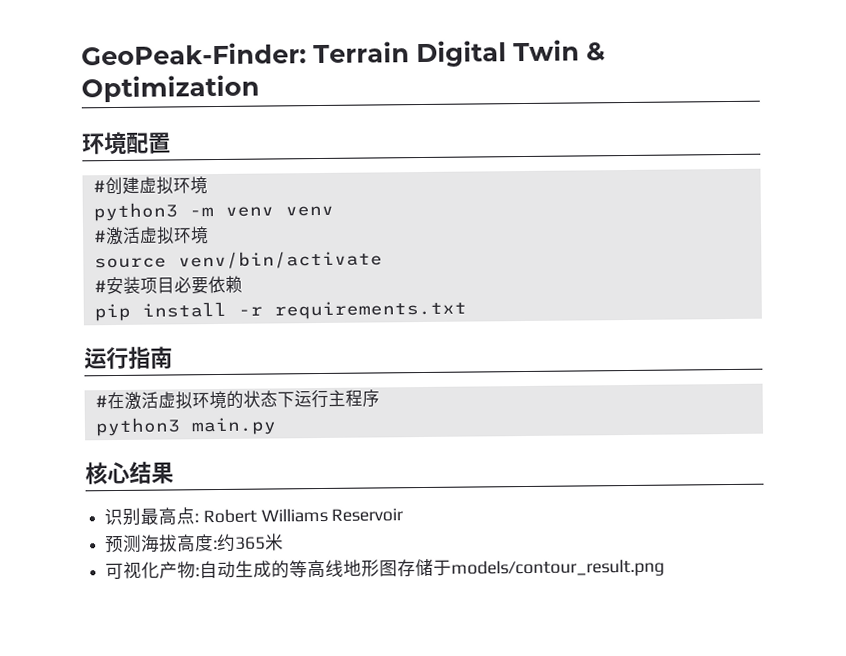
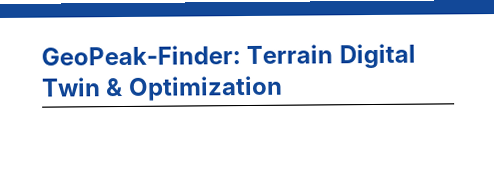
[82,131,171,155] [92,176,208,196] [92,202,334,222] [93,226,209,246] [93,250,383,270] [93,275,243,295] [93,300,467,322] [84,346,173,370] [94,389,380,410] [94,417,277,437] [85,461,174,485] [104,507,404,526] [105,533,285,554] [105,558,666,580] // 环境配置 // #创建虚拟环境 // python3 -m venv venv // #激活虚拟环境 // source venv/bin/activate // #安装项目必要依赖 // pip install -r requirements.txt // 运行指南 // #在激活虚拟环境的状态下运行主程序 // python3 main.py // 核心结果 // 识别最高点: Robert Williams Reservoir // 预测海拔高度:约365米 // 可视化产物:自动生成的等高线地形图存储于models/contour_result.png -> (283, 88) none

